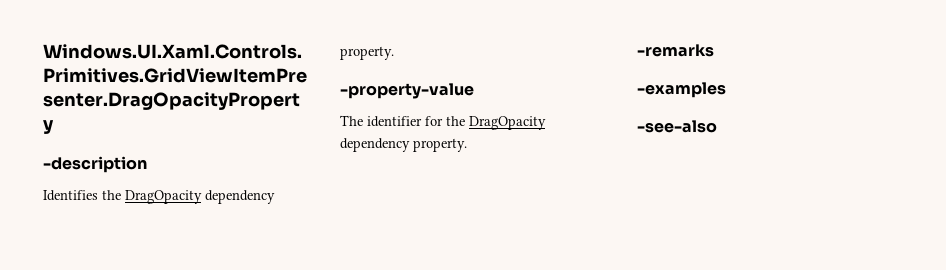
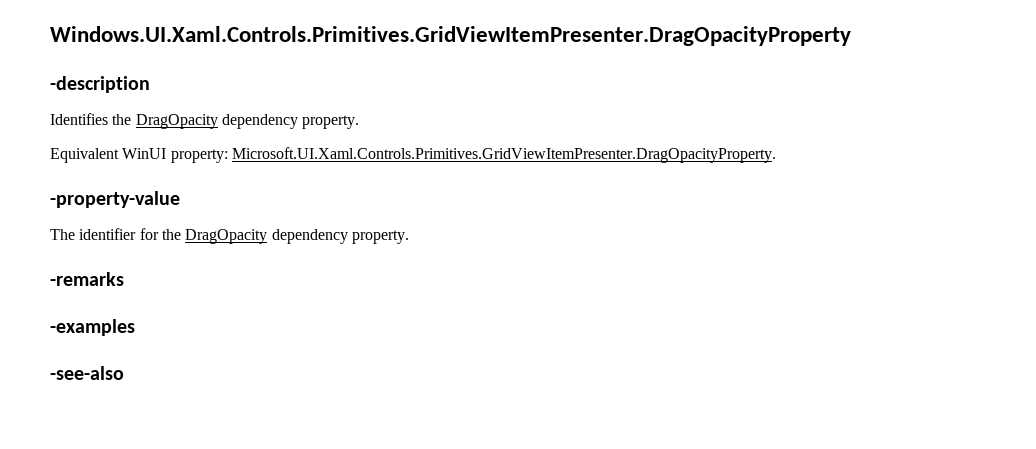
(394, 53) none -> [50,147,776,163] // Equivalent WinUI property: Microsoft.UI.Xaml.Controls.Primitives.GridViewItemPresenter.DragOpacityProperty.

